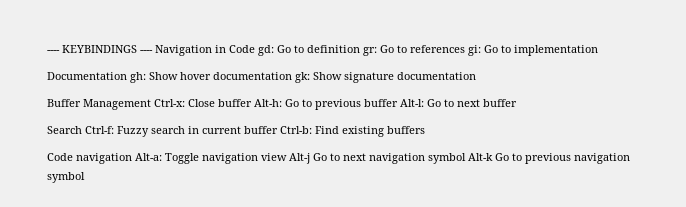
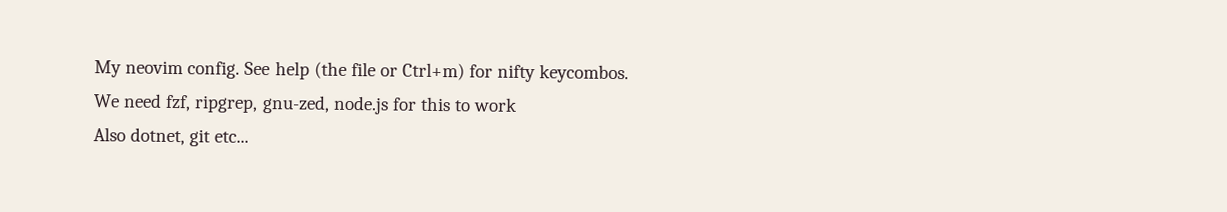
[47,45,598,56] [47,72,476,83] [47,99,517,110] [47,126,425,137] [47,153,630,164] [47,172,85,183] ---- KEYBINDINGS ---- Navigation in Code gd: Go to definition gr: Go to references gi: Go to implementation // Documentation gh: Show hover documentation gk: Show signature documentation // Buffer Management Ctrl-x: Close buffer Alt-h: Go to previous buffer Alt-l: Go to next buffer // Search Ctrl-f: Fuzzy search in current buffer Ctrl-b: Find existing buffers // Code navigation Alt-a: Toggle navigation view Alt-j Go to next navigation symbol Alt-k Go to previous navigation symbol -> [94,60,630,84] [93,93,519,115] [93,127,250,147] My neovim config. See help (the file or Ctrl+m) for nifty keycombos. // We need fzf, ripgrep, gnu-zed, node.js for this to work // Also dotnet, git etc...

